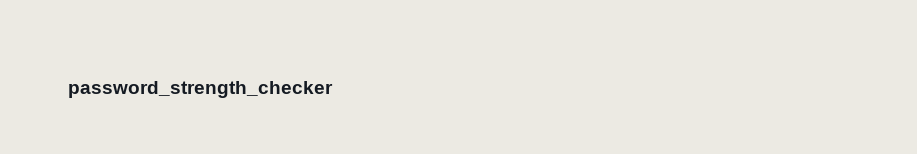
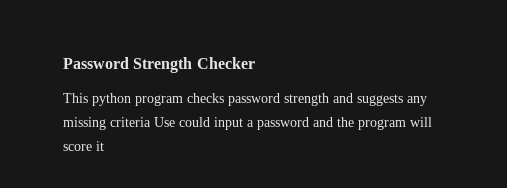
[68,81,333,98] password_strength_checker -> [63,57,255,73] [63,93,427,106] [63,117,432,130] [63,141,104,151] Password Strength Checker // This python program checks password strength and suggests any missing criteria Use could input a password and the program will score it

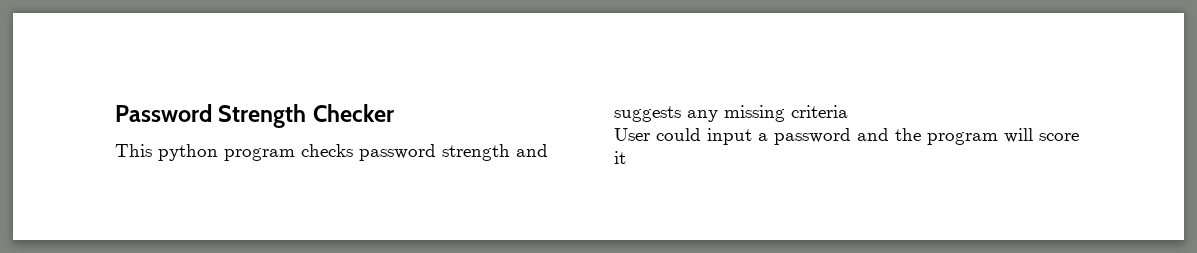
[154,117,175,127] Use -> [614,128,650,141] // User

